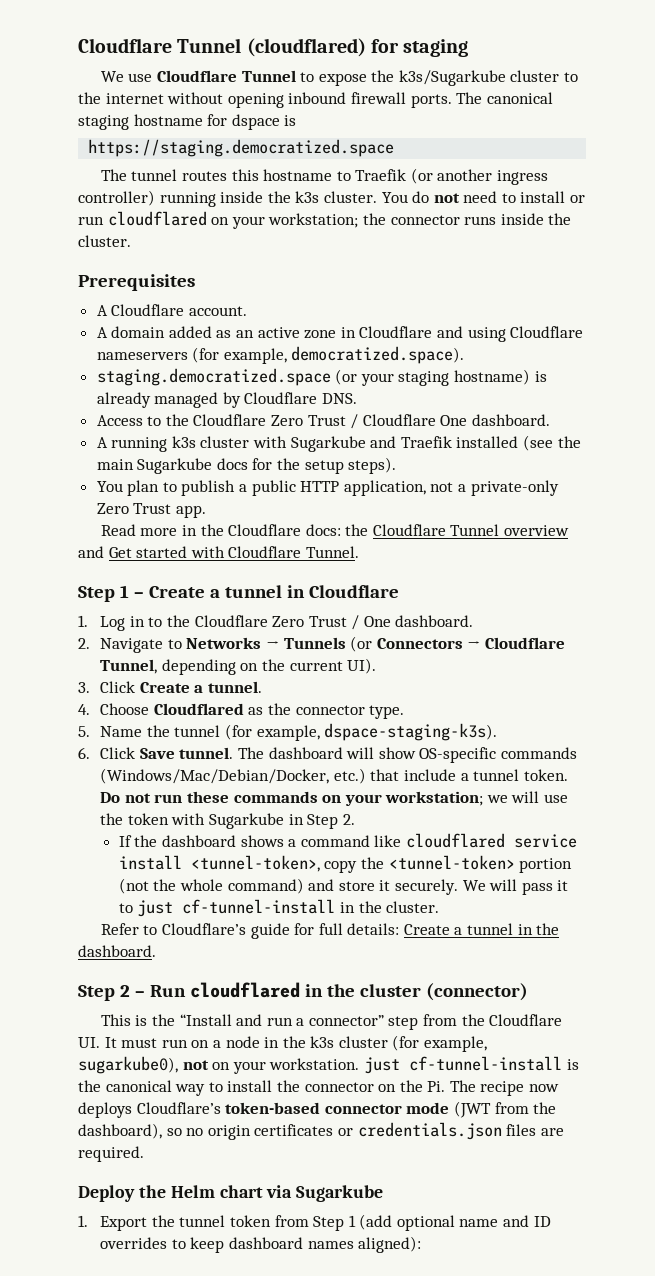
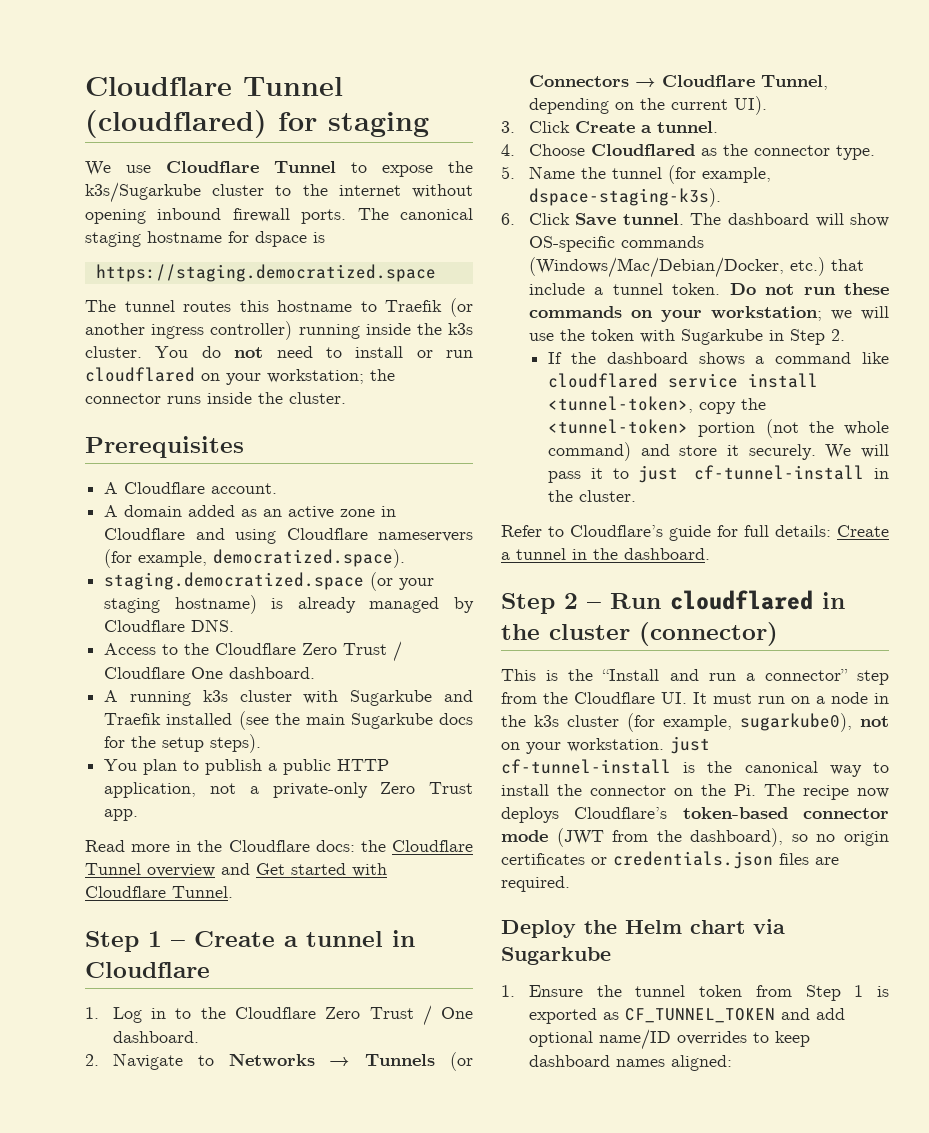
[100,1216,148,1231] Export -> [528,985,583,997] Ensure
[359,1214,551,1231] (add optional name and ID -> [877,986,889,997] [528,1008,845,1024] [528,1029,671,1050] is exported as CF_TUNNEL_TOKEN and add optional name/ID
[358,1236,422,1253] aligned): -> [670,1055,732,1071] aligned:

